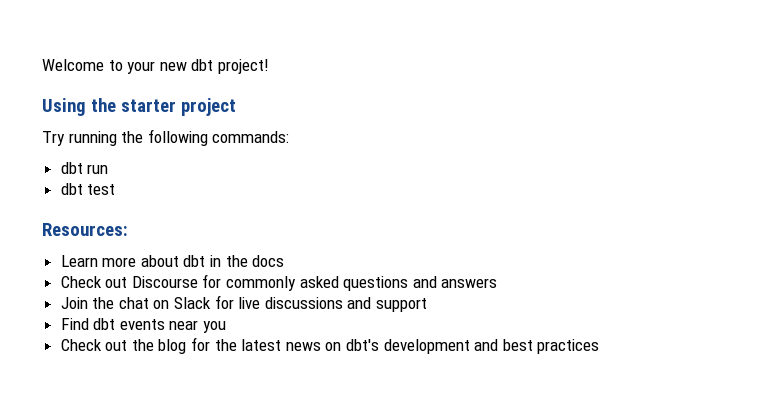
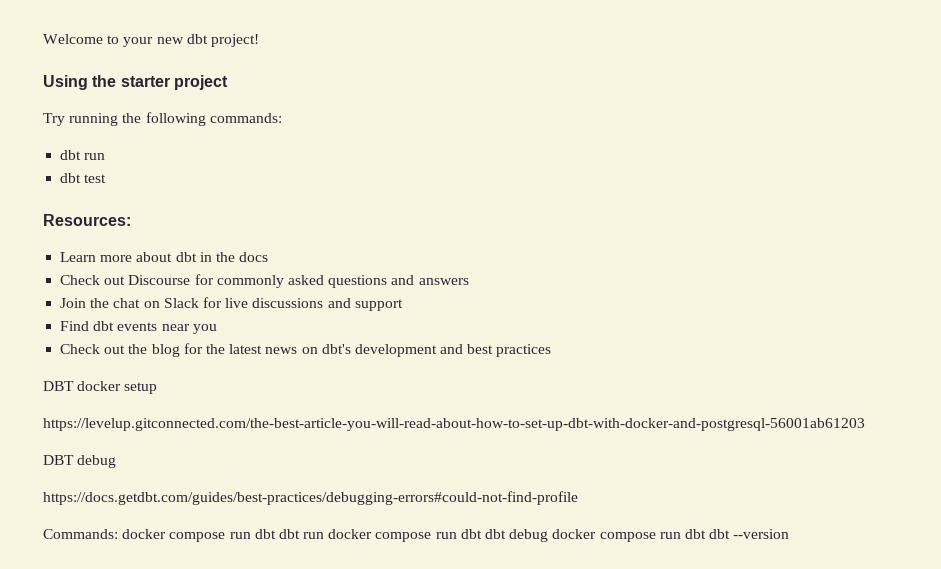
(600, 346) none -> [43,381,158,394] [43,418,865,431] [43,455,117,468] [43,491,578,505] [43,529,790,542] // DBT docker setup // https://levelup.gitconnected.com/the-best-article-you-will-read-about-how-to-set-up-dbt-with-docker-and-postgresql-56001ab61203 // DBT debug // https://docs.getdbt.com/guides/best-practices/debugging-errors#could-not-find-profile // Commands: docker compose run dbt dbt run docker compose run dbt dbt debug docker compose run dbt dbt --version

